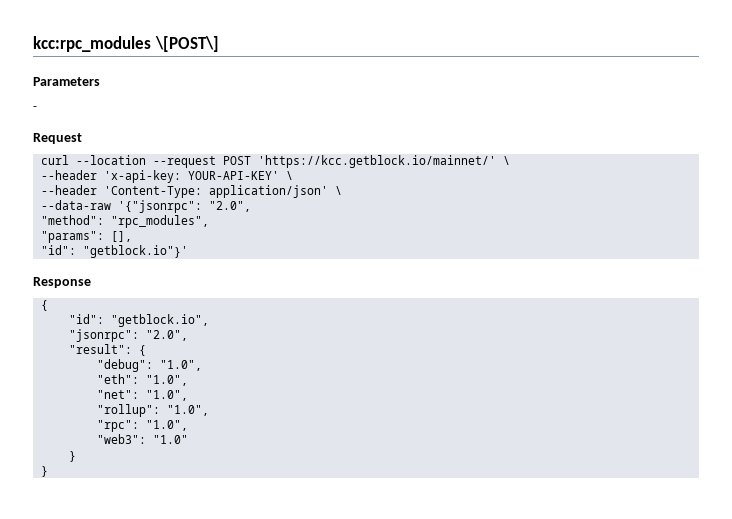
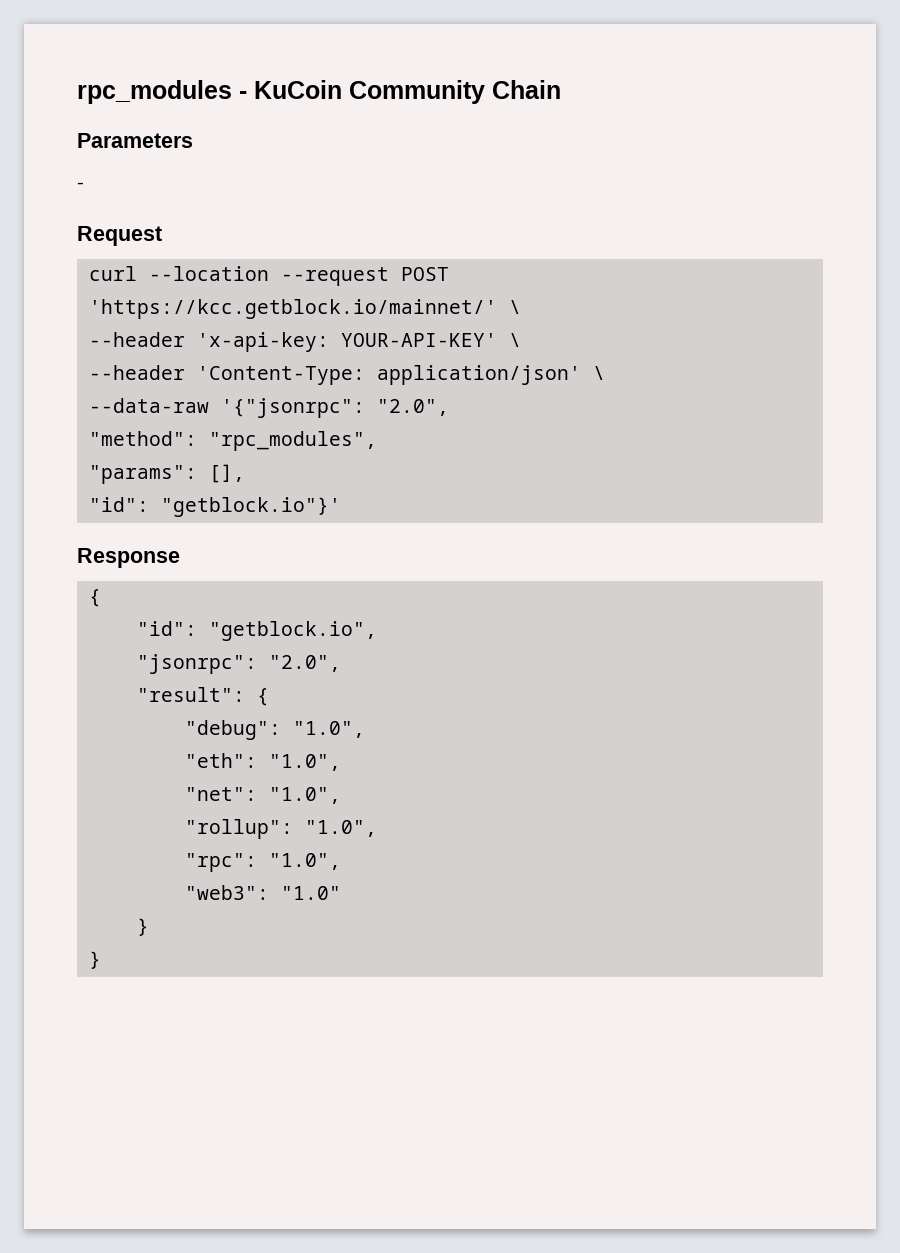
[33,36,219,52] kcc:rpc_modules \[POST\] -> [77,80,561,104] rpc_modules - KuCoin Community Chain

